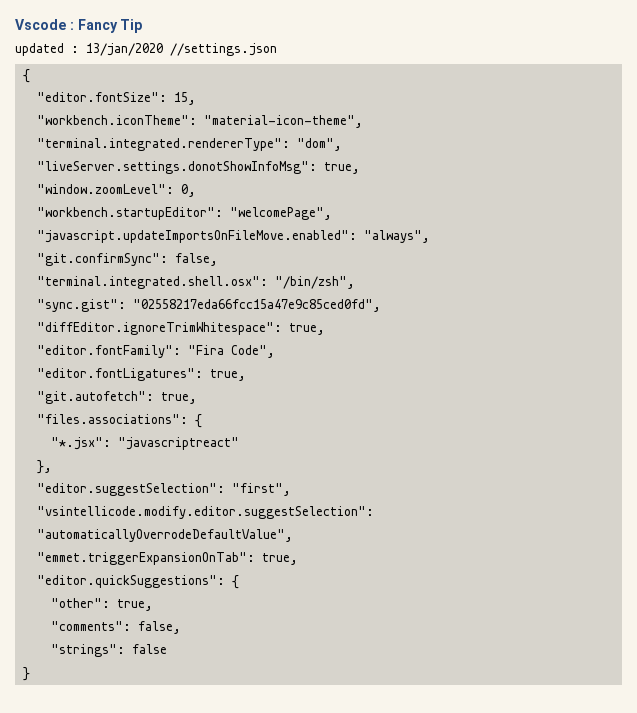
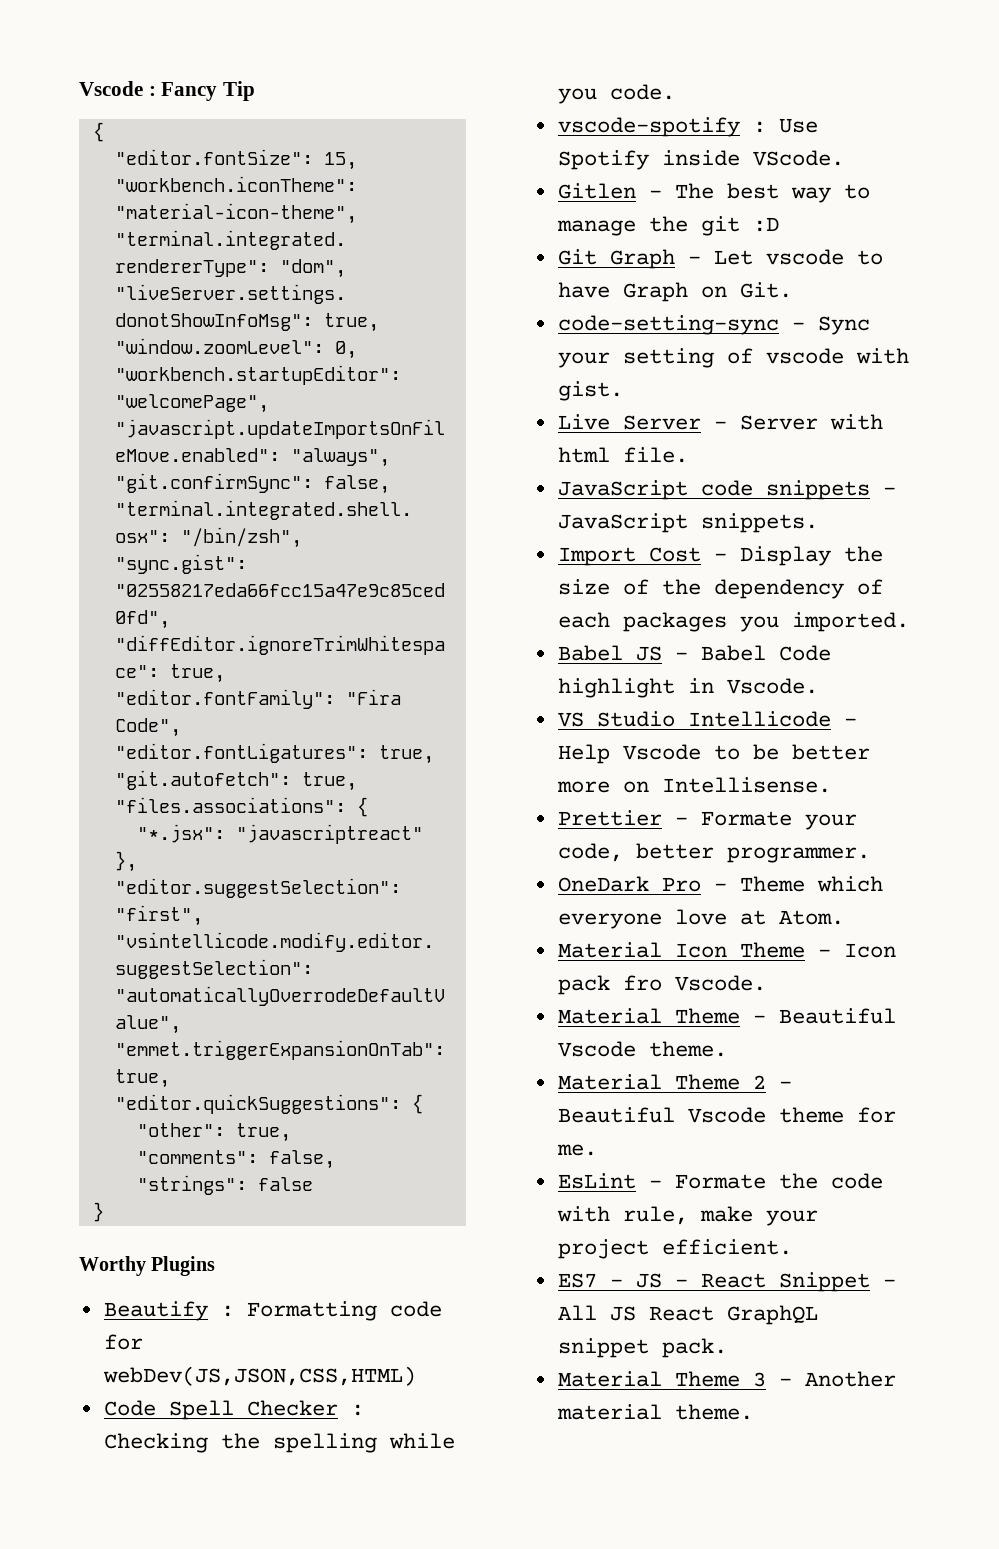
[15,43,277,56] // updated : 13/jan/2020 //settings.json -> (256, 91) none
(30, 674) none -> [79,1256,216,1276] [103,1301,442,1321] [103,1334,143,1350] [102,1366,416,1386] [103,1400,364,1420] [103,1433,455,1453] [557,84,675,104] [557,117,818,137] [557,150,844,170] [557,183,870,203] [556,216,779,236] [557,249,883,269] [557,282,792,302] [557,315,870,335] [557,348,909,368] [557,381,623,401] [557,414,883,430] [557,447,688,463] [557,480,896,500] [557,513,818,533] [557,546,883,566] [557,579,883,599] [557,612,909,632] [557,645,831,661] [557,678,818,698] [557,711,857,727] [557,744,870,764] [556,777,831,793] [557,810,857,830] [557,843,870,863] [557,876,883,892] [557,909,844,929] [557,942,896,958] [557,975,766,995] [557,1008,896,1024] [557,1041,727,1057] [557,1074,792,1090] [557,1107,896,1123] [556,1144,597,1156] [557,1173,883,1189] [556,1206,818,1226] [557,1239,792,1259] [557,1272,896,1292] [557,1305,818,1325] [557,1338,727,1358] [557,1371,896,1387] [556,1404,753,1420] // Worthy Plugins // Beautify : Formatting code for webDev(JS,JSON,CSS,HTML) // Code Spell Checker : Checking the spelling while you code. // vscode-spotify : Use Spotify inside VScode. // Gitlen - The best way to manage the git :D // Git Graph - Let vscode to have Graph on Git. // code-setting-sync - Sync your setting of vscode with gist. // Live Server - Server with html file. // JavaScript code snippets - JavaScript snippets. // Import Cost - Display the size of the dependency of each packages you imported. // Babel JS - Babel Code highlight in Vscode. // VS Studio Intellicode - Help Vscode to be better more on Intellisense. // Prettier - Formate your code, better programmer. // OneDark Pro - Theme which everyone love at Atom. // Material Icon Theme - Icon pack fro Vscode. // Material Theme - Beautiful Vscode theme. // Material Theme 2 - Beautiful Vscode theme for me. // EsLint - Formate the code with rule, make your project efficient. // ES7 - JS - React Snippet - All JS React GraphQL snippet pack. // Material Theme 3 - Another material theme.

